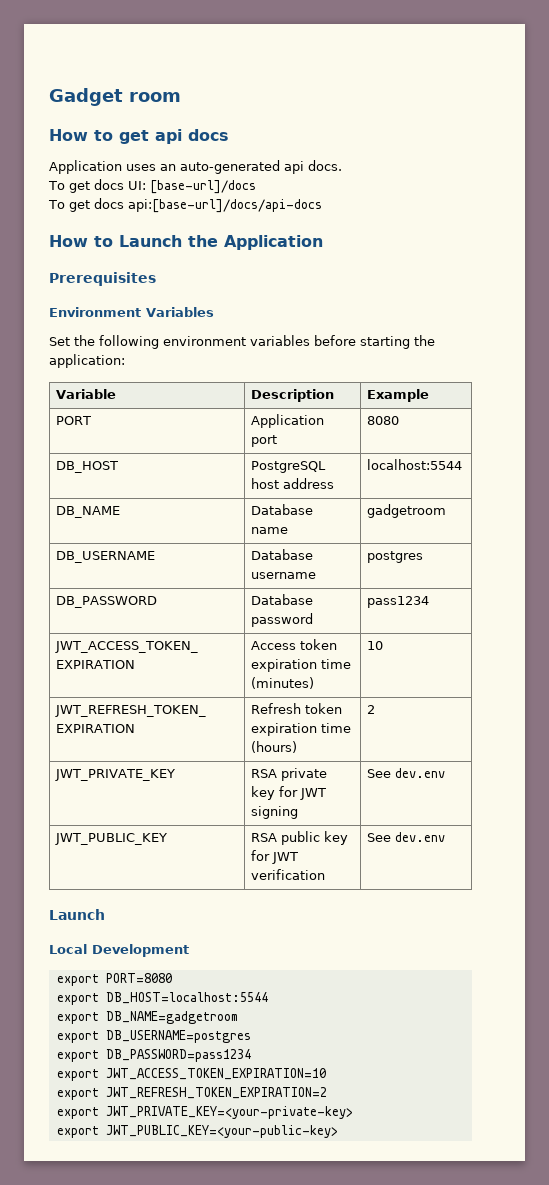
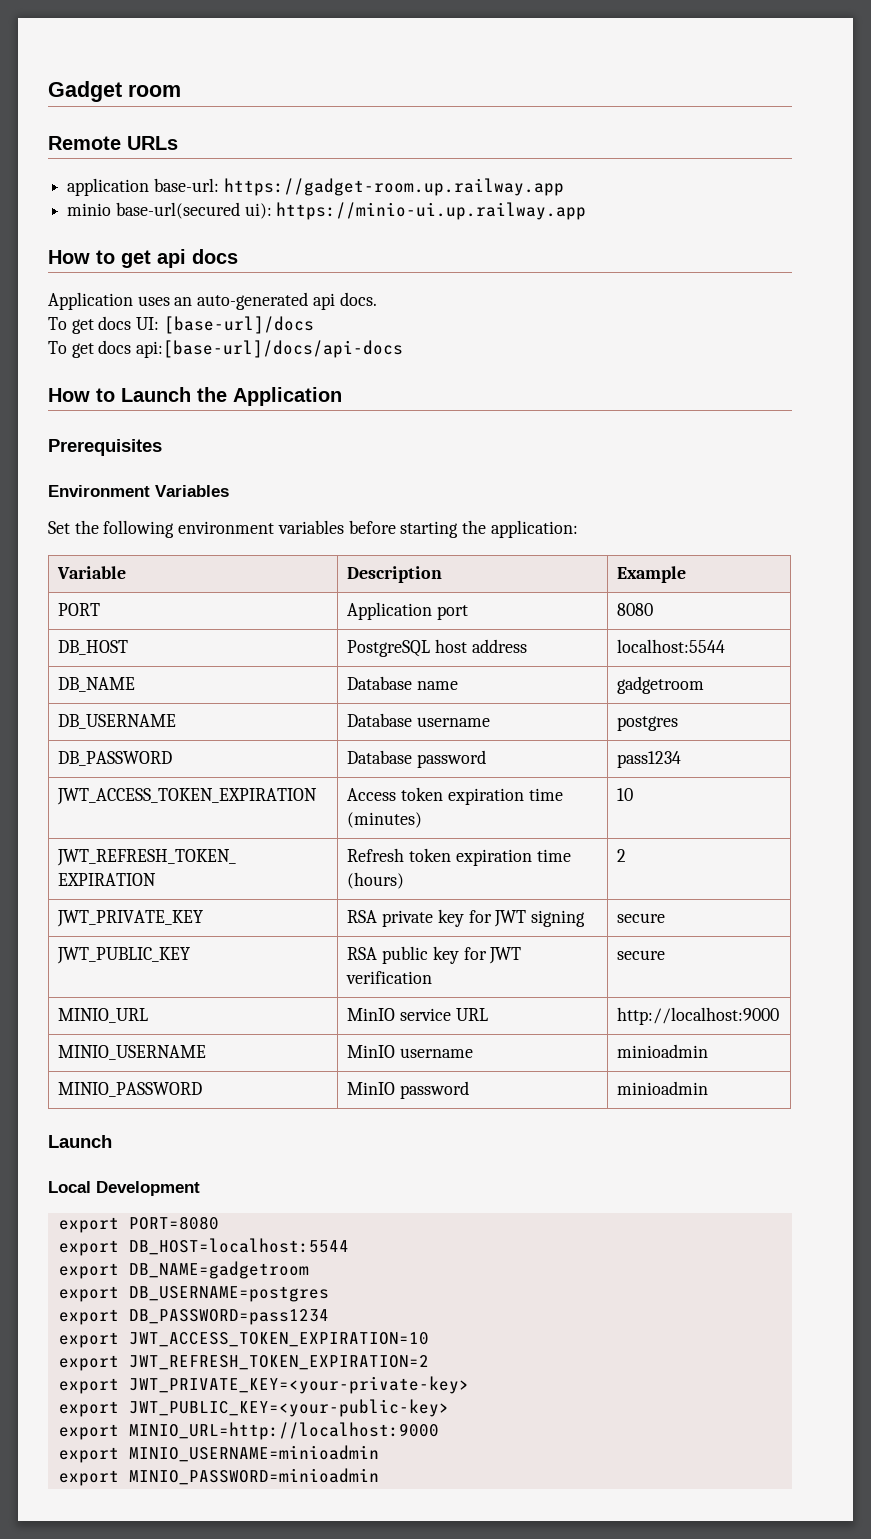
(181, 97) none -> [48,136,178,150] [67,178,564,196] [67,202,587,220] // Remote URLs // application base-url: https://gadget-room.up.railway.app // minio base-url(secured ui): https://minio-ui.up.railway.app
[367,768,446,778] See dev.env -> [617,913,666,923] secure
[367,832,446,842] See dev.env -> [617,950,666,960] [58,1008,149,1023] [347,1008,488,1021] [617,1007,780,1025] [58,1045,207,1060] [347,1045,474,1058] [617,1044,709,1058] [58,1082,203,1097] [347,1081,470,1099] [617,1081,709,1095] secure // MINIO_URL | MinIO service URL | http://localhost:9000 // MINIO_USERNAME | MinIO username | minioadmin // MINIO_PASSWORD | MinIO password | minioadmin
(338, 1131) none -> [58,1422,439,1440] [58,1445,379,1463] [58,1468,379,1486] // export MINIO_URL=http://localhost:9000 // export MINIO_USERNAME=minioadmin // export MINIO_PASSWORD=minioadmin

